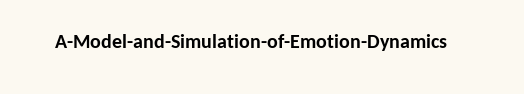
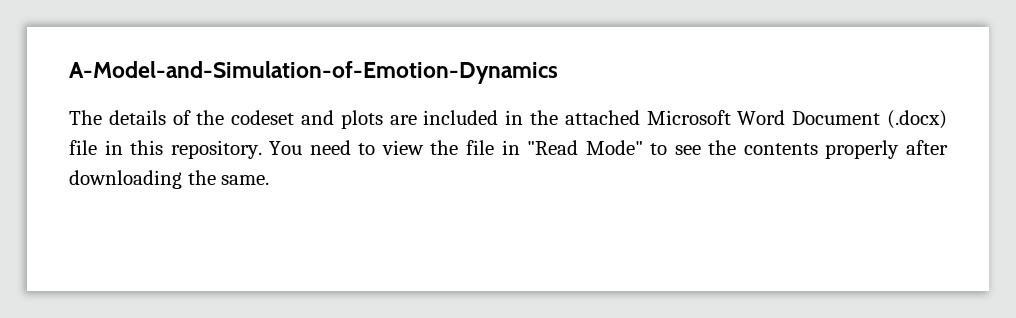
(447, 42) none -> [69,110,947,129] [69,140,948,159] [69,170,270,189] // The details of the codeset and plots are included in the attached Microsoft Word Document (.docx) file in this repository. You need to view the file in "Read Mode" to see the contents properly after downloading the same.

